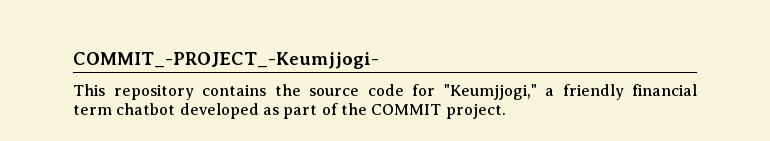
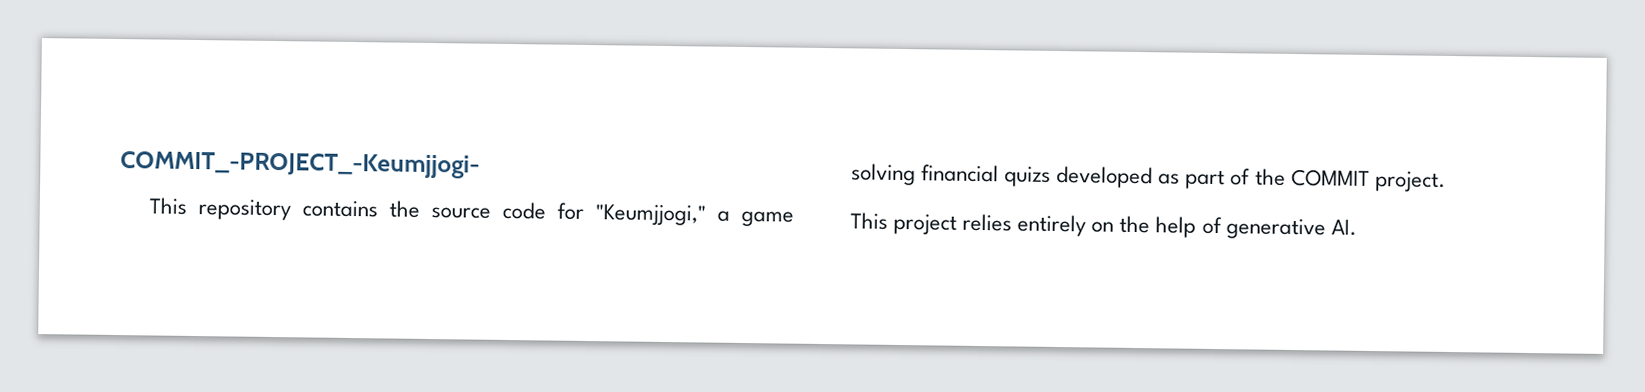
[562,84,697,100] [73,103,176,115] friendly financial term chatbot -> [740,210,794,227] [851,163,1052,187] game solving financial quizs
(506, 111) none -> [850,212,1357,240] // This project relies entirely on the help of generative AI.

